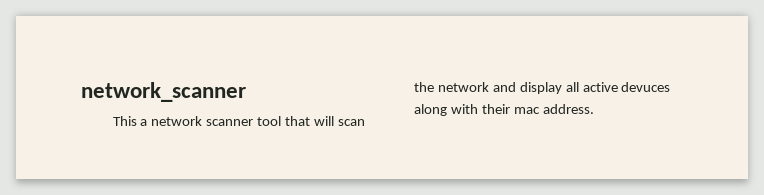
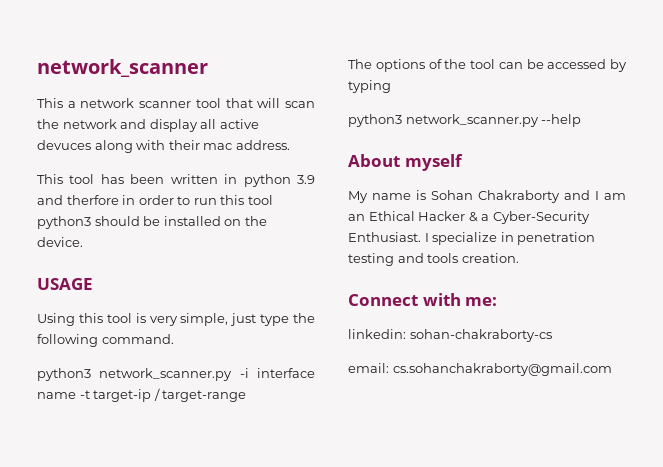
(594, 109) none -> [37,174,315,187] [37,195,273,205] [37,216,267,229] [37,237,83,247] [37,278,93,290] [37,313,315,326] [37,334,174,347] [37,368,315,381] [37,388,247,402] [348,59,627,72] [348,80,391,93] [348,114,582,127] [348,154,463,171] [348,190,626,203] [348,211,590,224] [348,232,596,245] [348,253,519,266] [348,293,498,306] [348,329,552,342] [348,363,612,376] // This tool has been written in python 3.9 and therfore in order to run this tool python3 should be installed on the device. // USAGE // Using this tool is very simple, just type the following command. // python3 network_scanner.py -i interface name -t target-ip / target-range // The options of the tool can be accessed by typing // python3 network_scanner.py --help // About myself // My name is Sohan Chakraborty and I am an Ethical Hacker & a Cyber-Security Enthusiast. I specialize in penetration testing and tools creation. // Connect with me: // linkedin: sohan-chakraborty-cs // email: cs.sohanchakraborty@gmail.com

